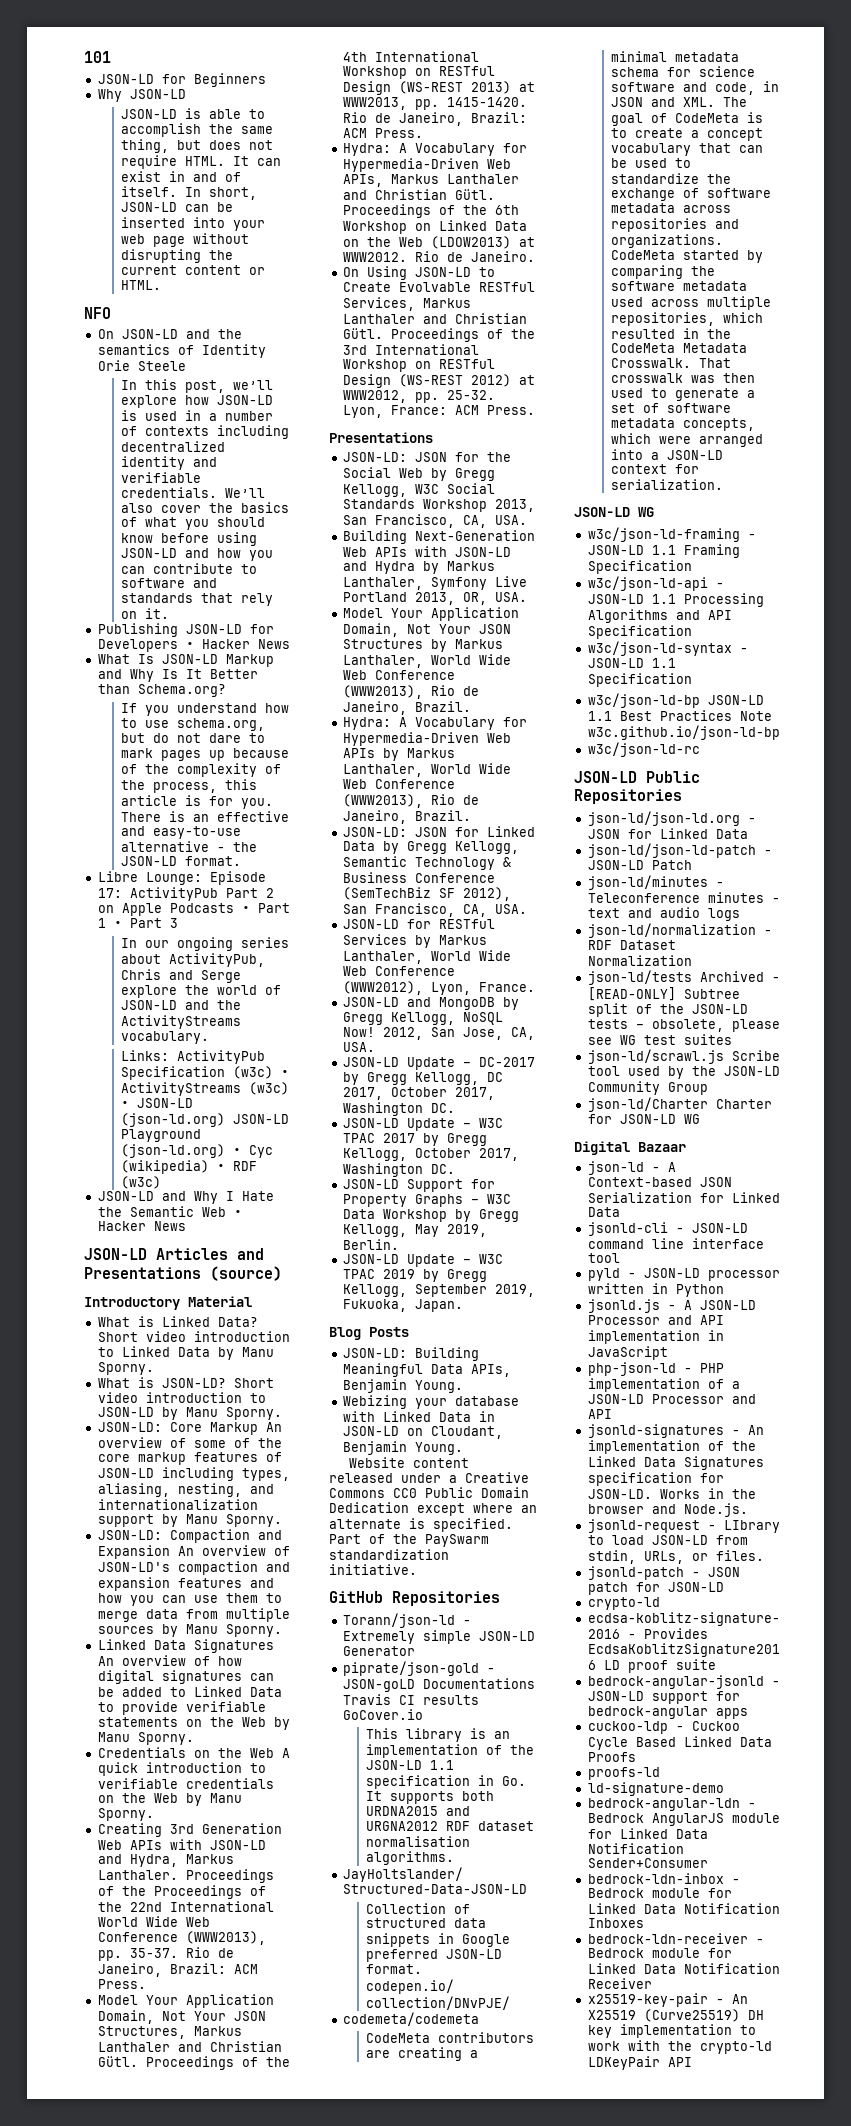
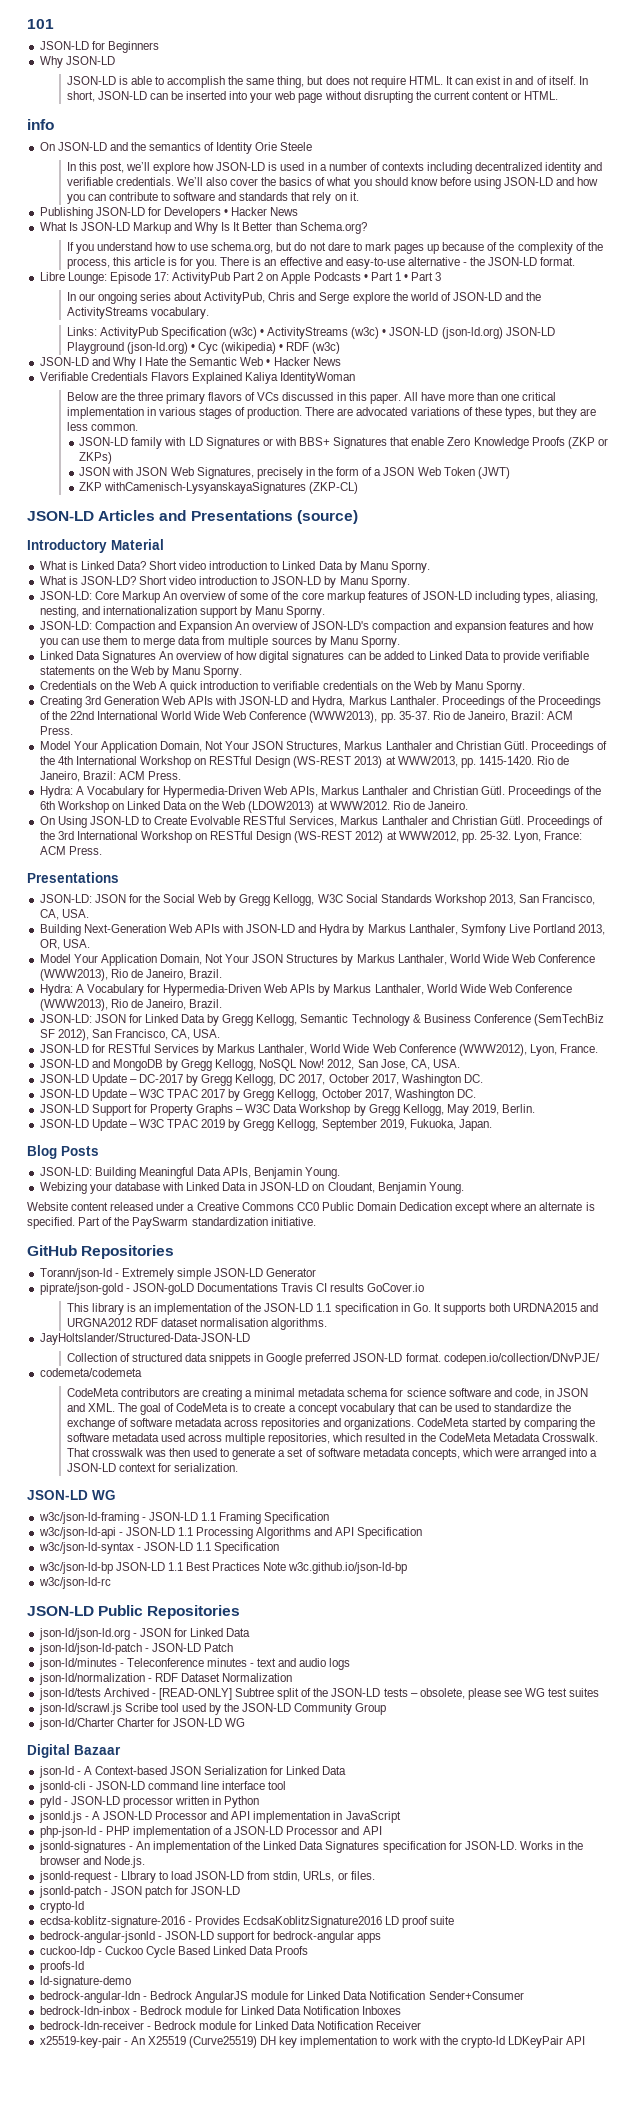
[84,307,111,319] NFO -> [27,119,54,130] info
(186, 1226) none -> [39,372,356,384] [66,392,557,404] [66,407,597,419] [66,422,138,431] [79,437,608,449] [79,452,113,464] [79,467,510,479] [79,482,359,494] // Verifiable Credentials Flavors Explained Kaliya IdentityWoman // Below are the three primary flavors of VCs discussed in this paper. All have more than one critical implementation in various stages of production. There are advocated variations of these types, but they are less common. // JSON-LD family with LD Signatures or with BBS+ Signatures that enable Zero Knowledge Proofs (ZKP or ZKPs) // JSON with JSON Web Signatures, precisely in the form of a JSON Web Token (JWT) // ZKP withCamenisch-LysyanskayaSignatures (ZKP-CL)

